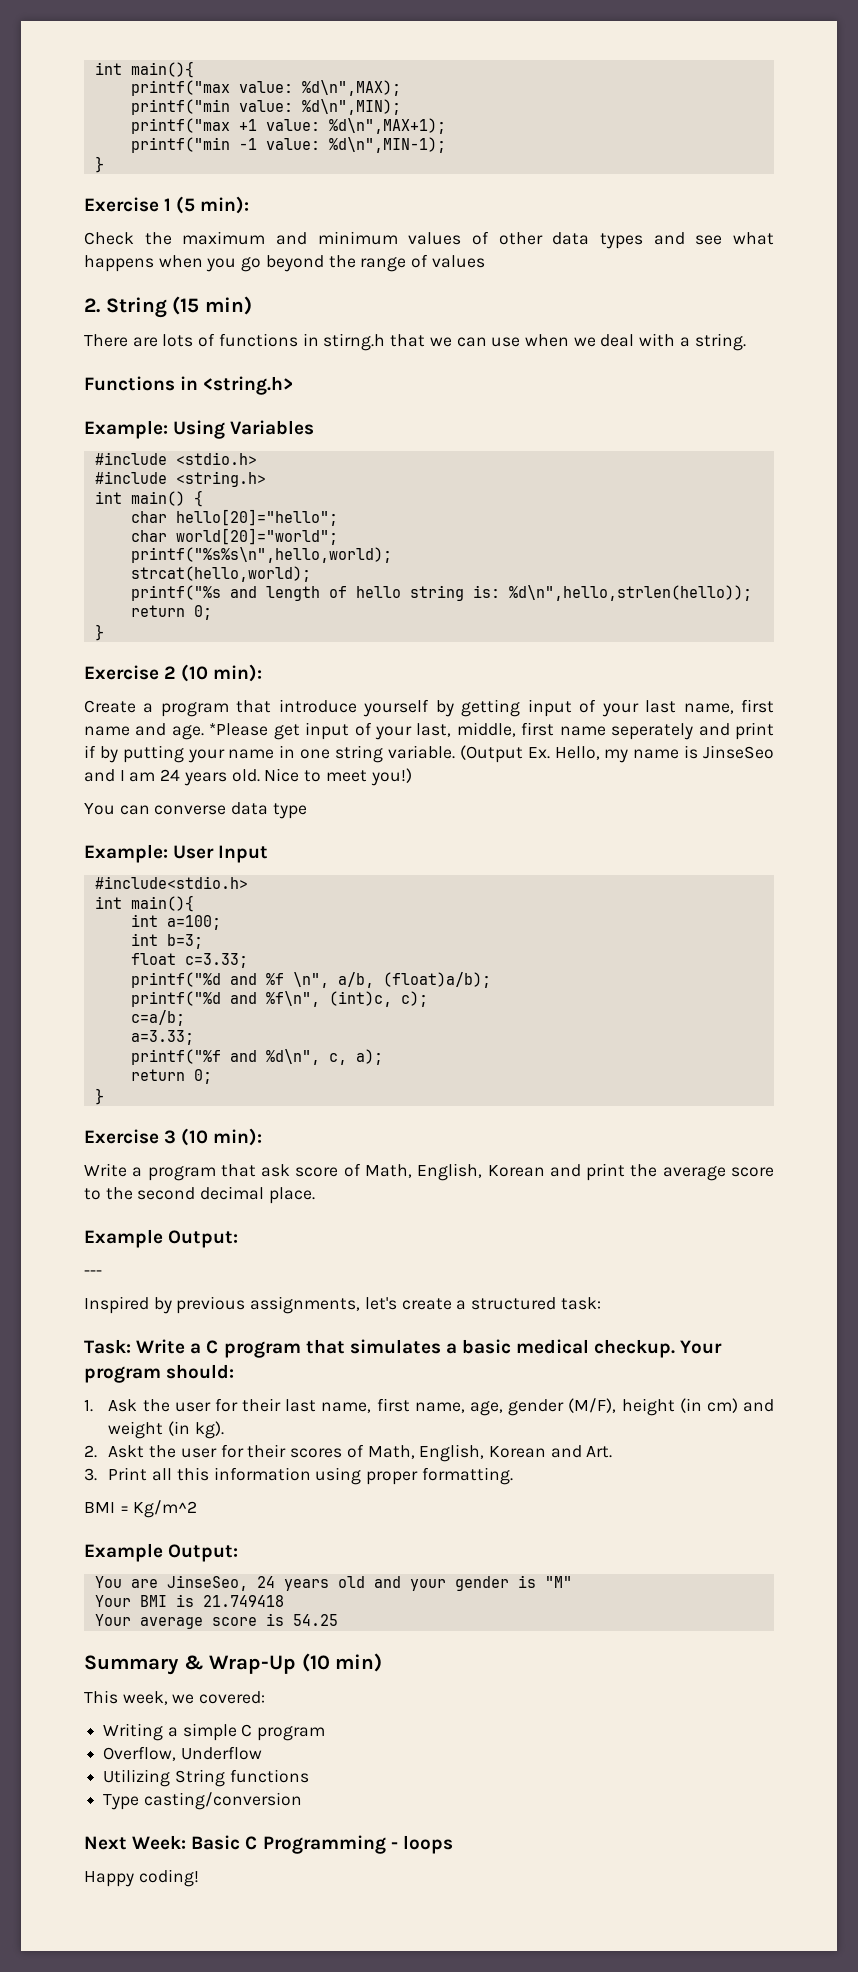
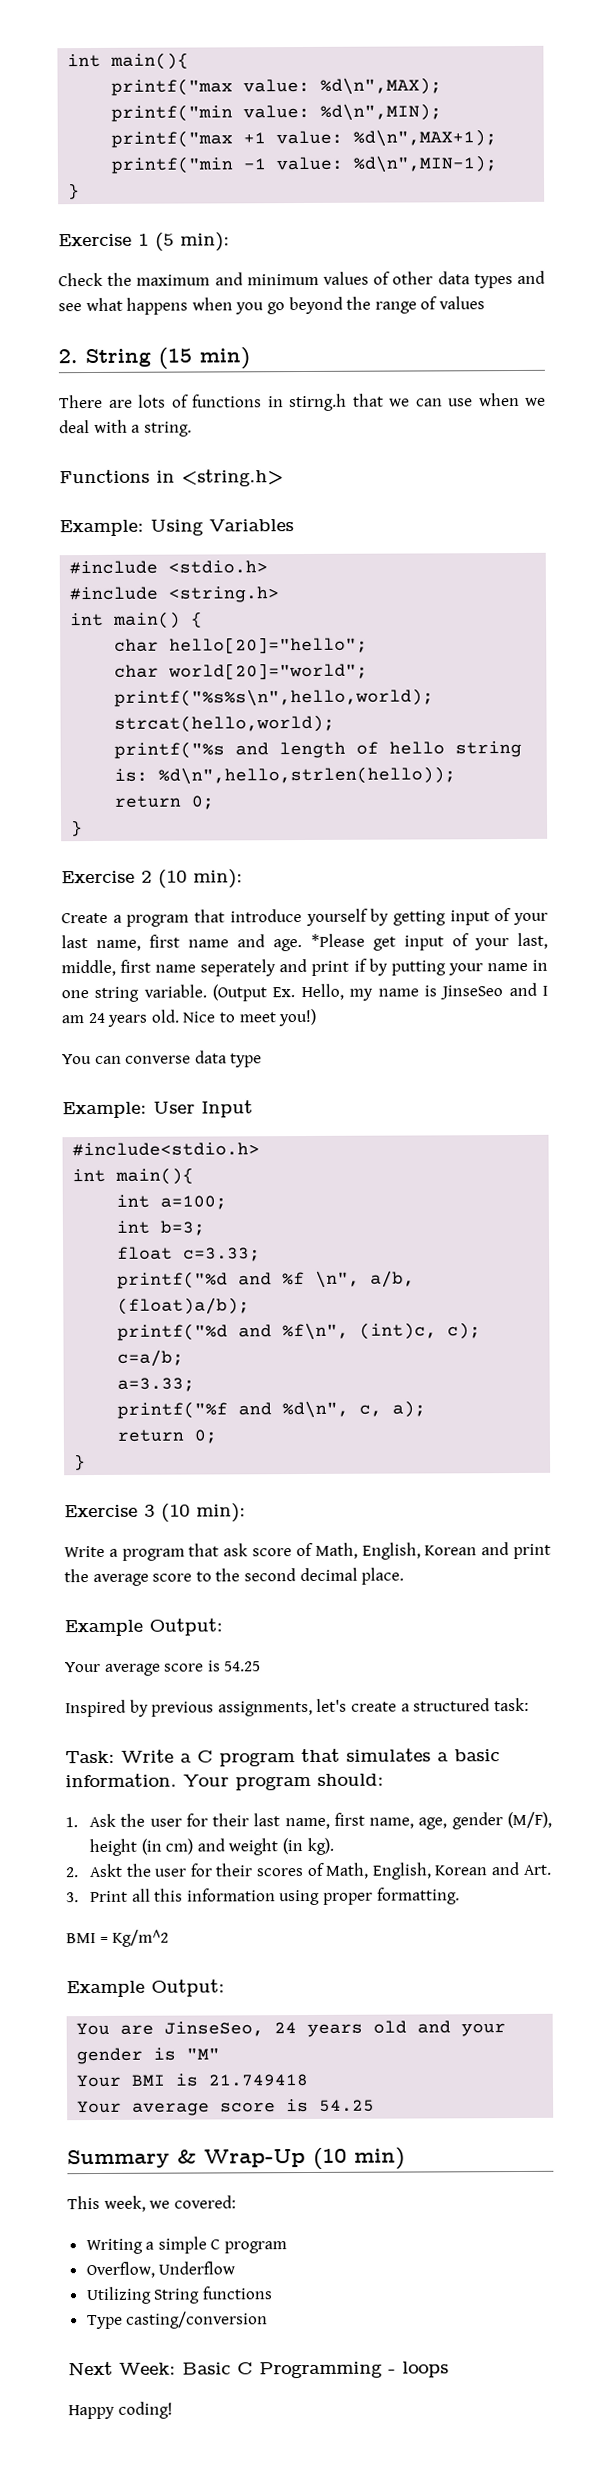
[84,1270,102,1276] --- -> [64,1660,262,1676] Your average score is 54.25
[516,1339,676,1358] medical checkup. -> [65,1773,177,1788] information.

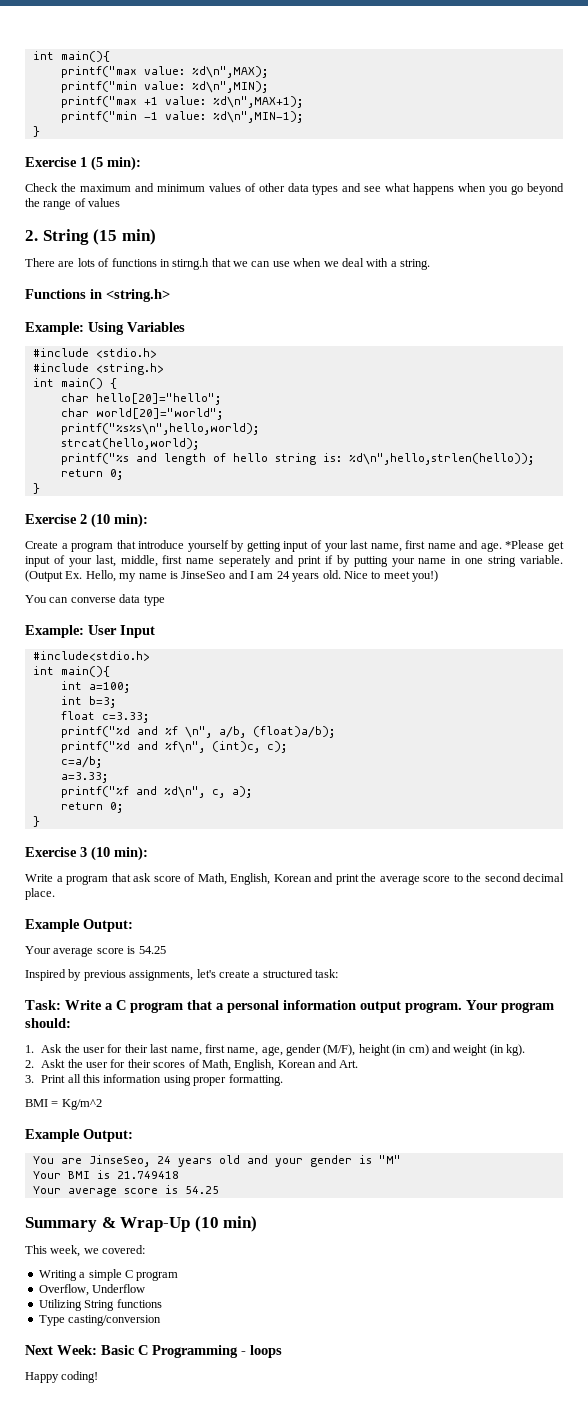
[346,1748,500,1762] [65,1773,177,1788] simulates a basic information. -> [216,1000,462,1013] a personal information output program.

